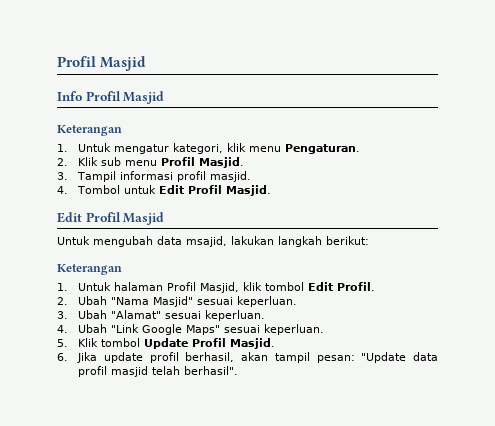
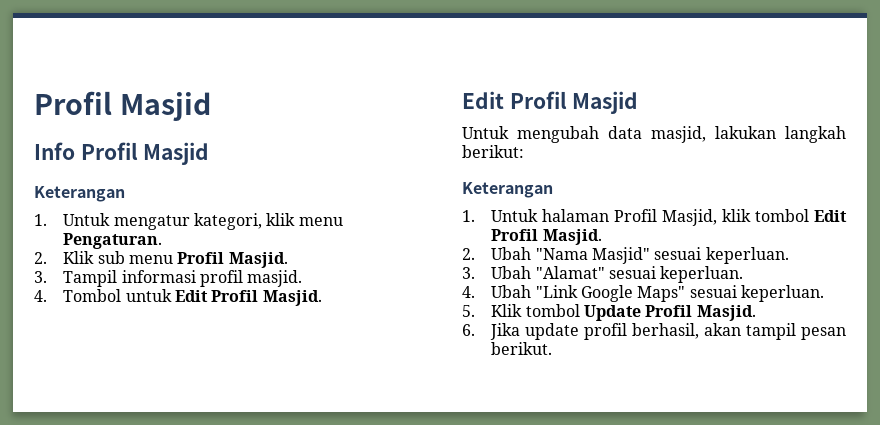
[186,236,227,247] msajid, -> [651,126,706,143] masjid,
[337,282,376,291] Profil. -> [491,229,602,245] Profil Masjid.
[316,352,438,363] [78,366,239,377] pesan: "Update data profil masjid telah berhasil". -> [801,327,846,340] [491,342,553,355] pesan berikut.

